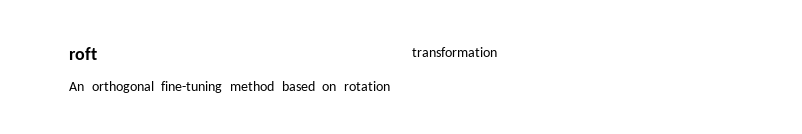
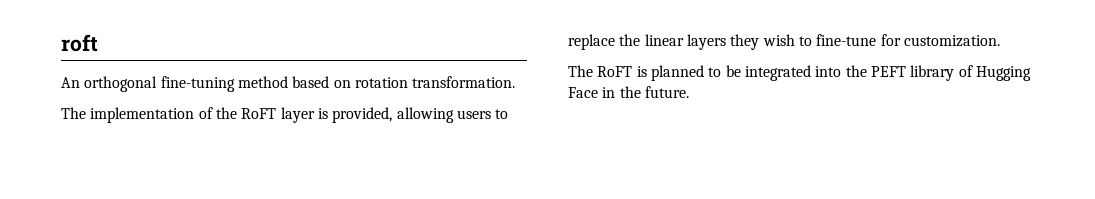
[412,47,497,57] transformation -> [412,76,516,88] [61,107,509,123] [568,34,1000,50] [568,65,1031,81] [568,86,689,98] transformation. // The implementation of the RoFT layer is provided, allowing users to replace the linear layers they wish to fine-tune for customization. // The RoFT is planned to be integrated into the PEFT library of Hugging Face in the future.

